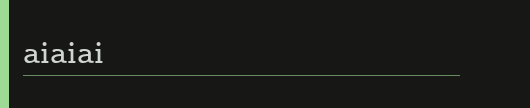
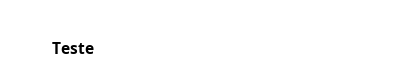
[23,42,104,63] aiaiai -> [52,42,94,54] Teste

